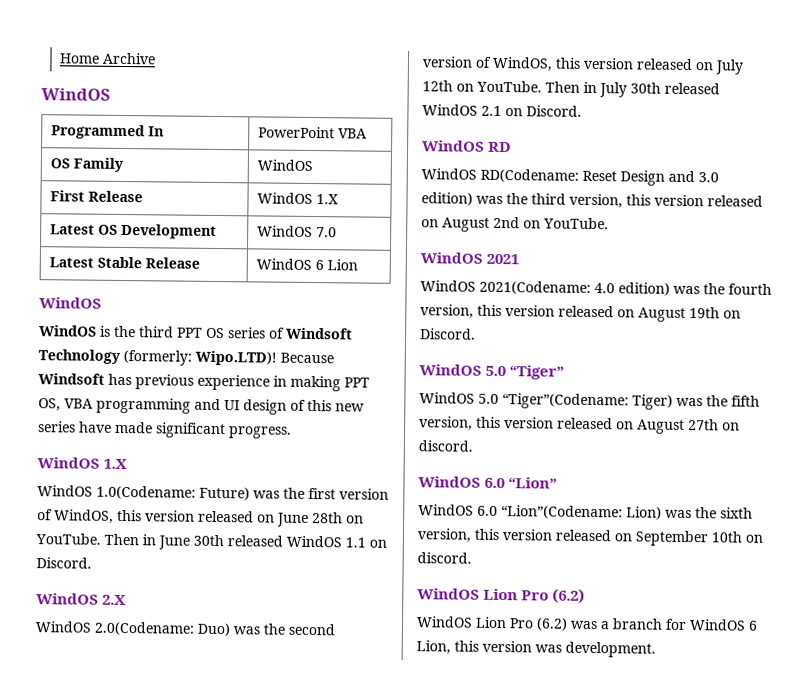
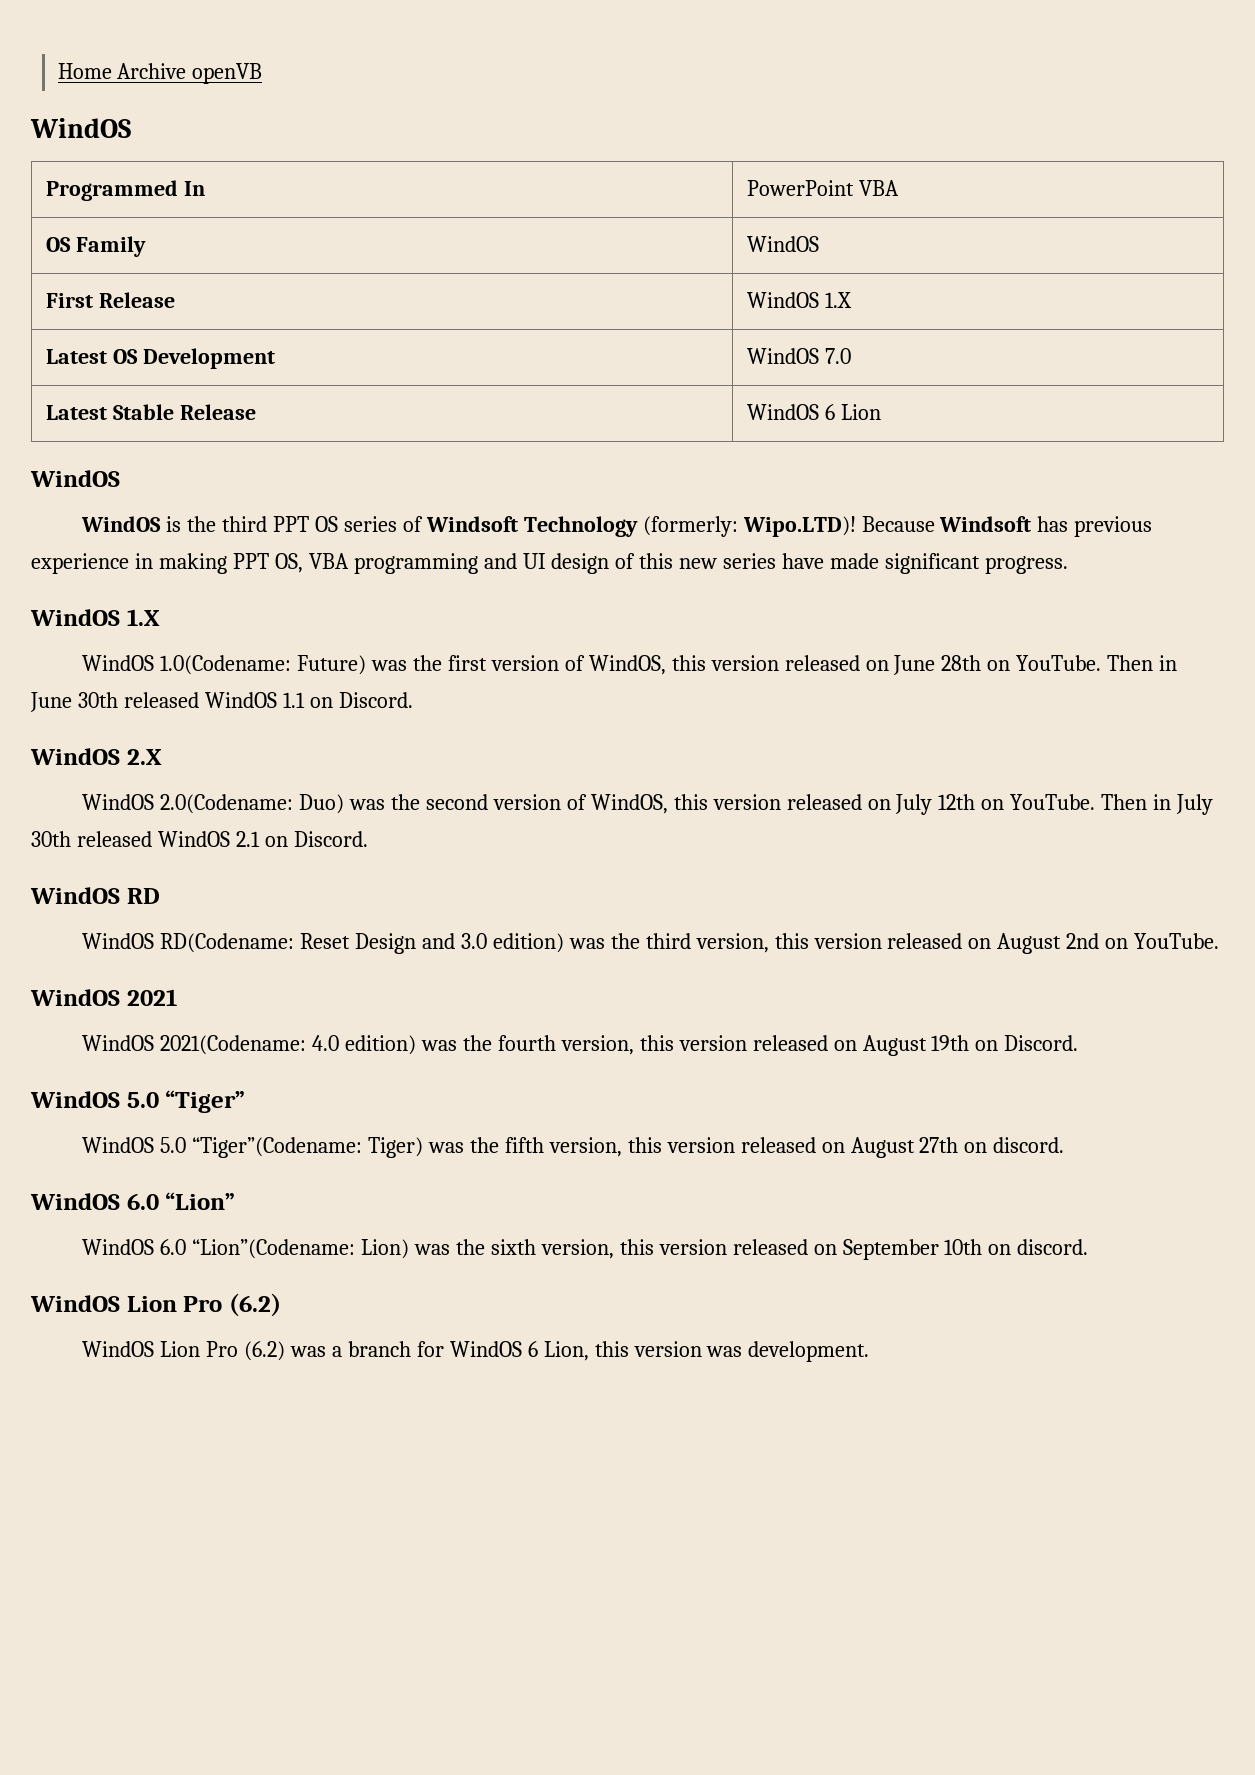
(156, 58) none -> [192,63,263,84] openVB

